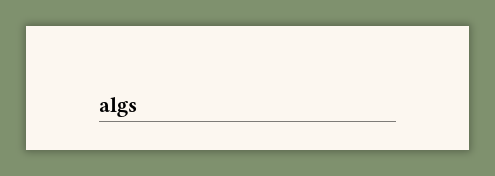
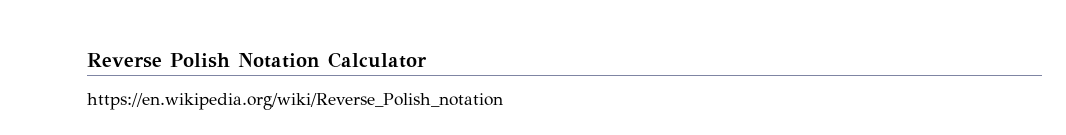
[99,97,137,117] algs -> [87,52,427,68] [87,93,503,110] Reverse Polish Notation Calculator // https://en.wikipedia.org/wiki/Reverse_Polish_notation

